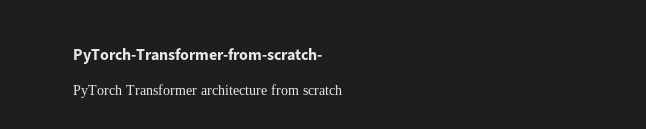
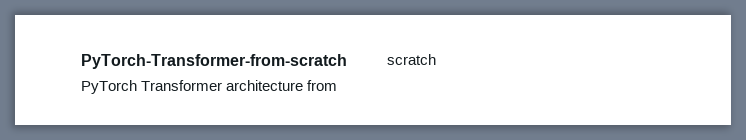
[73,48,322,64] PyTorch-Transformer-from-scratch- -> [81,54,347,69] PyTorch-Transformer-from-scratch

